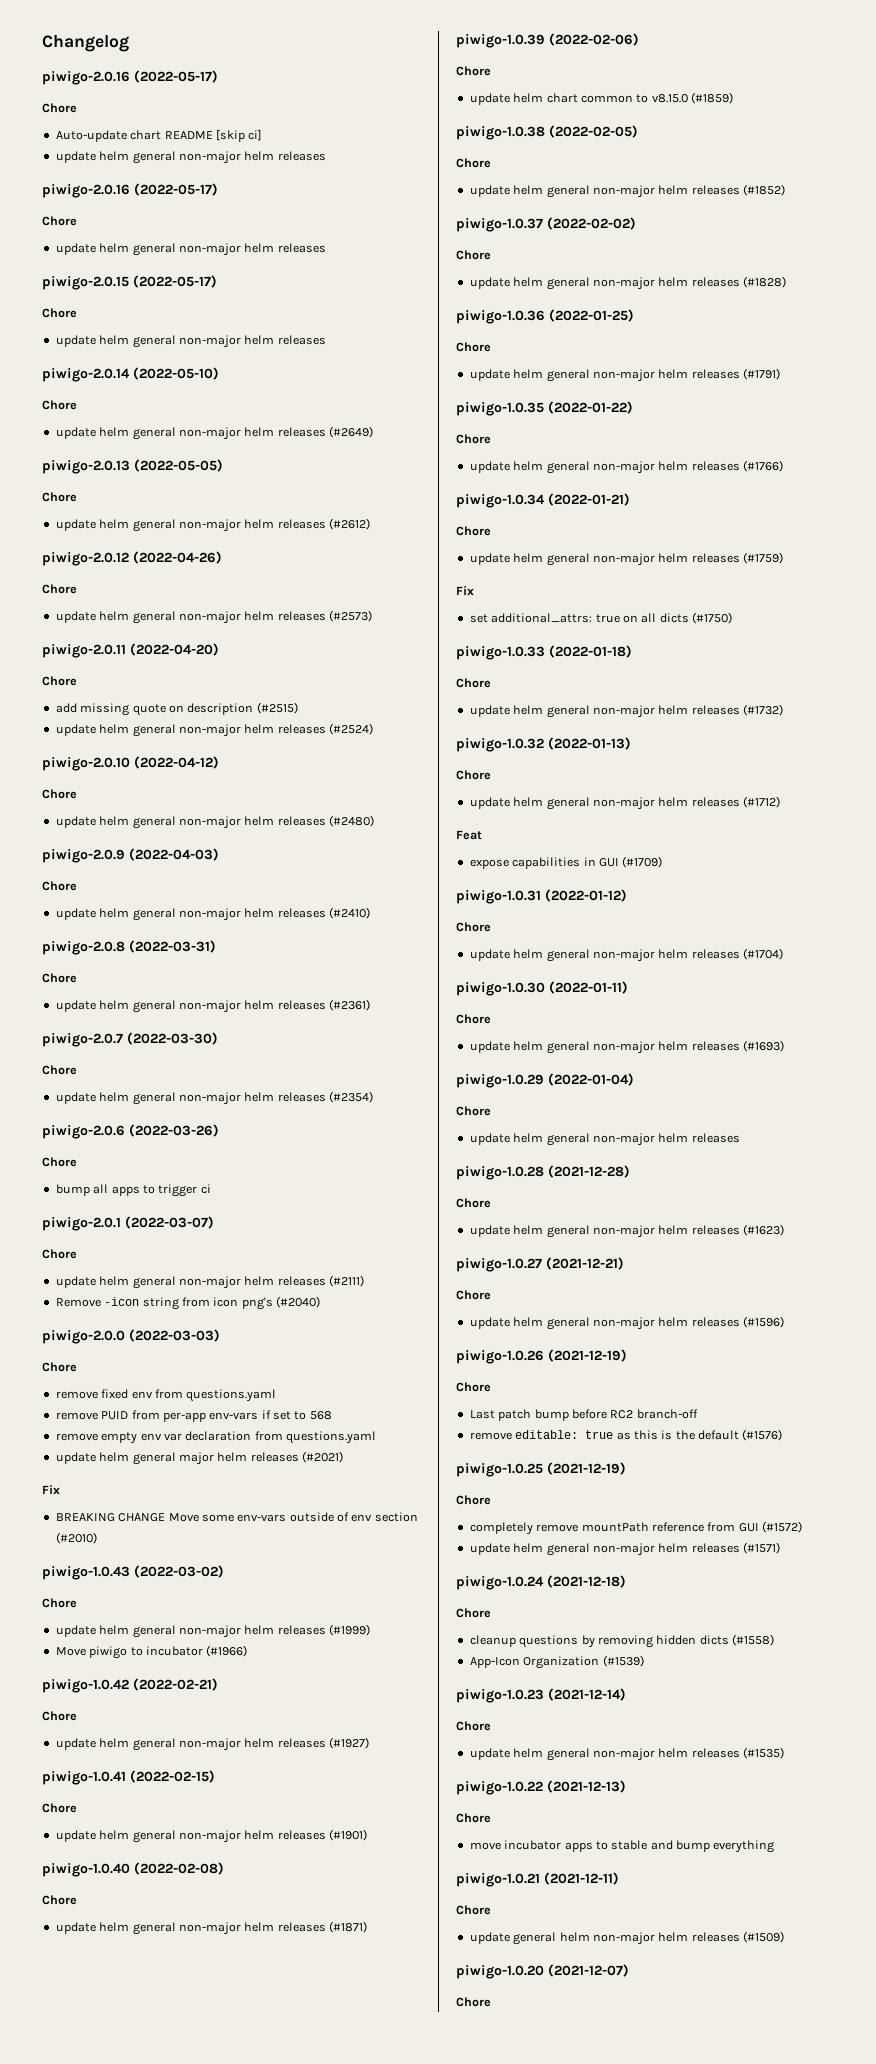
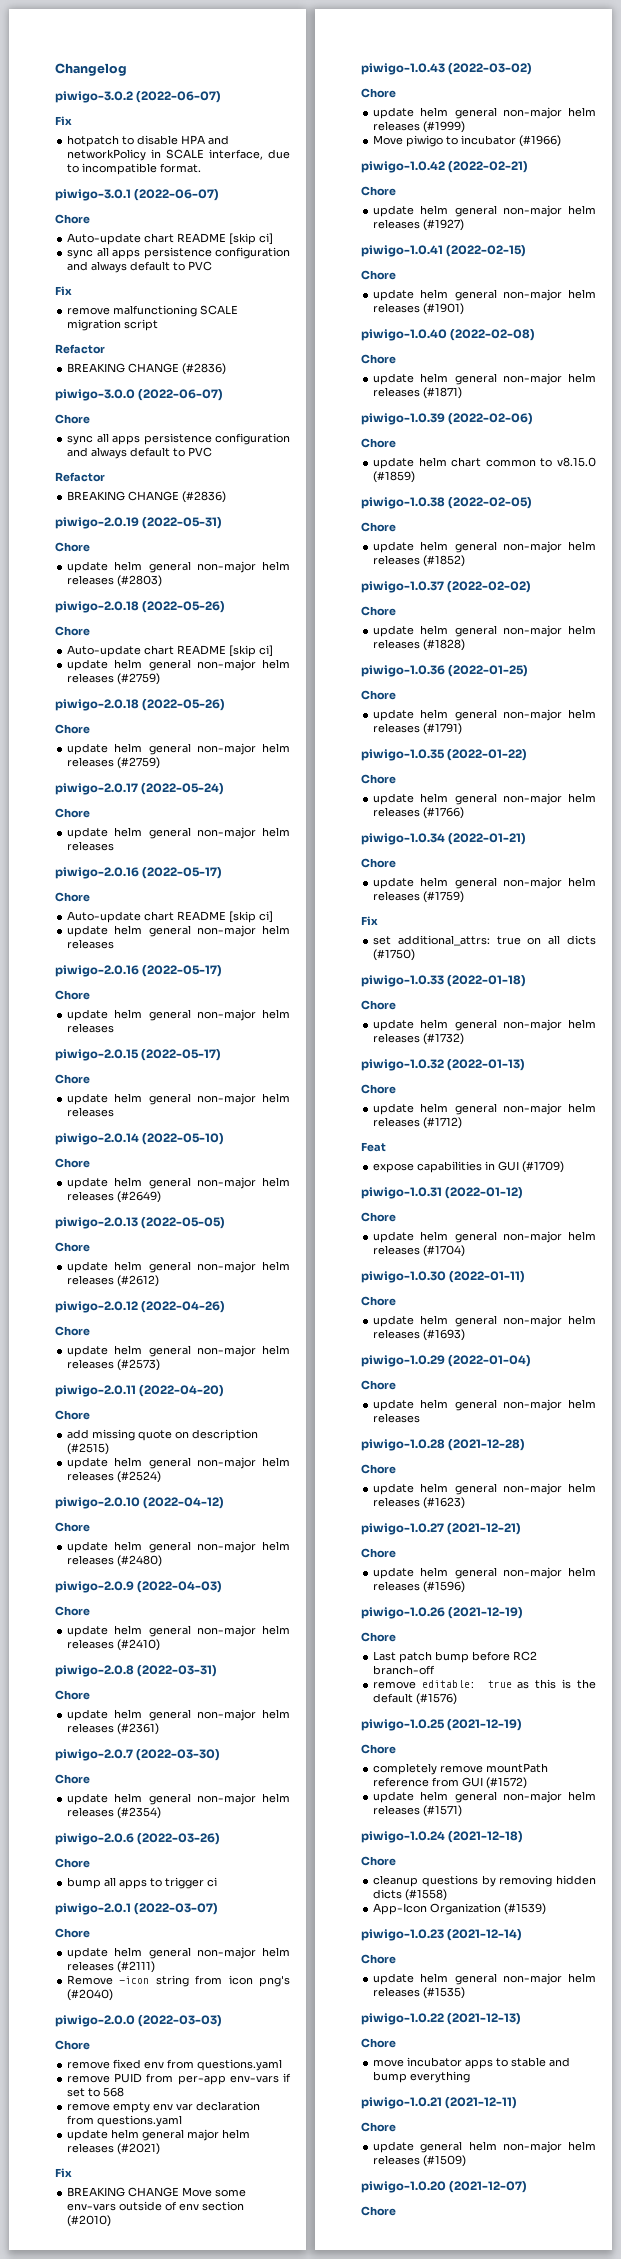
(129, 43) none -> [55,91,222,103] [55,116,72,125] [67,135,230,147] [67,149,290,161] [67,163,202,175] [55,189,220,201] [55,214,90,224] [67,233,274,245] [67,247,290,259] [67,261,213,273] [55,286,72,295] [67,305,239,317] [67,319,159,331] [55,344,105,354] [67,363,227,375] [55,389,224,401] [55,414,90,424] [67,433,290,445] [67,447,213,459] [55,472,105,482] [67,491,227,503] [55,517,223,529] [55,542,90,552] [67,561,290,573] [67,575,163,587] [55,601,226,613] [55,626,90,636] [67,645,274,657] [67,659,290,671] [67,673,161,685] [55,699,226,711] [55,724,90,734] [67,743,290,755] [67,757,161,769] [55,783,225,795] [55,808,90,818] [67,827,290,839] [67,841,115,851] // piwigo-3.0.2 (2022-06-07) // Fix // hotpatch to disable HPA and networkPolicy in SCALE interface, due to incompatible format. // piwigo-3.0.1 (2022-06-07) // Chore // Auto-update chart README [skip ci] // sync all apps persistence configuration and always default to PVC // Fix // remove malfunctioning SCALE migration script // Refactor // BREAKING CHANGE (#2836) // piwigo-3.0.0 (2022-06-07) // Chore // sync all apps persistence configuration and always default to PVC // Refactor // BREAKING CHANGE (#2836) // piwigo-2.0.19 (2022-05-31) // Chore // update helm general non-major helm releases (#2803) // piwigo-2.0.18 (2022-05-26) // Chore // Auto-update chart README [skip ci] // update helm general non-major helm releases (#2759) // piwigo-2.0.18 (2022-05-26) // Chore // update helm general non-major helm releases (#2759) // piwigo-2.0.17 (2022-05-24) // Chore // update helm general non-major helm releases

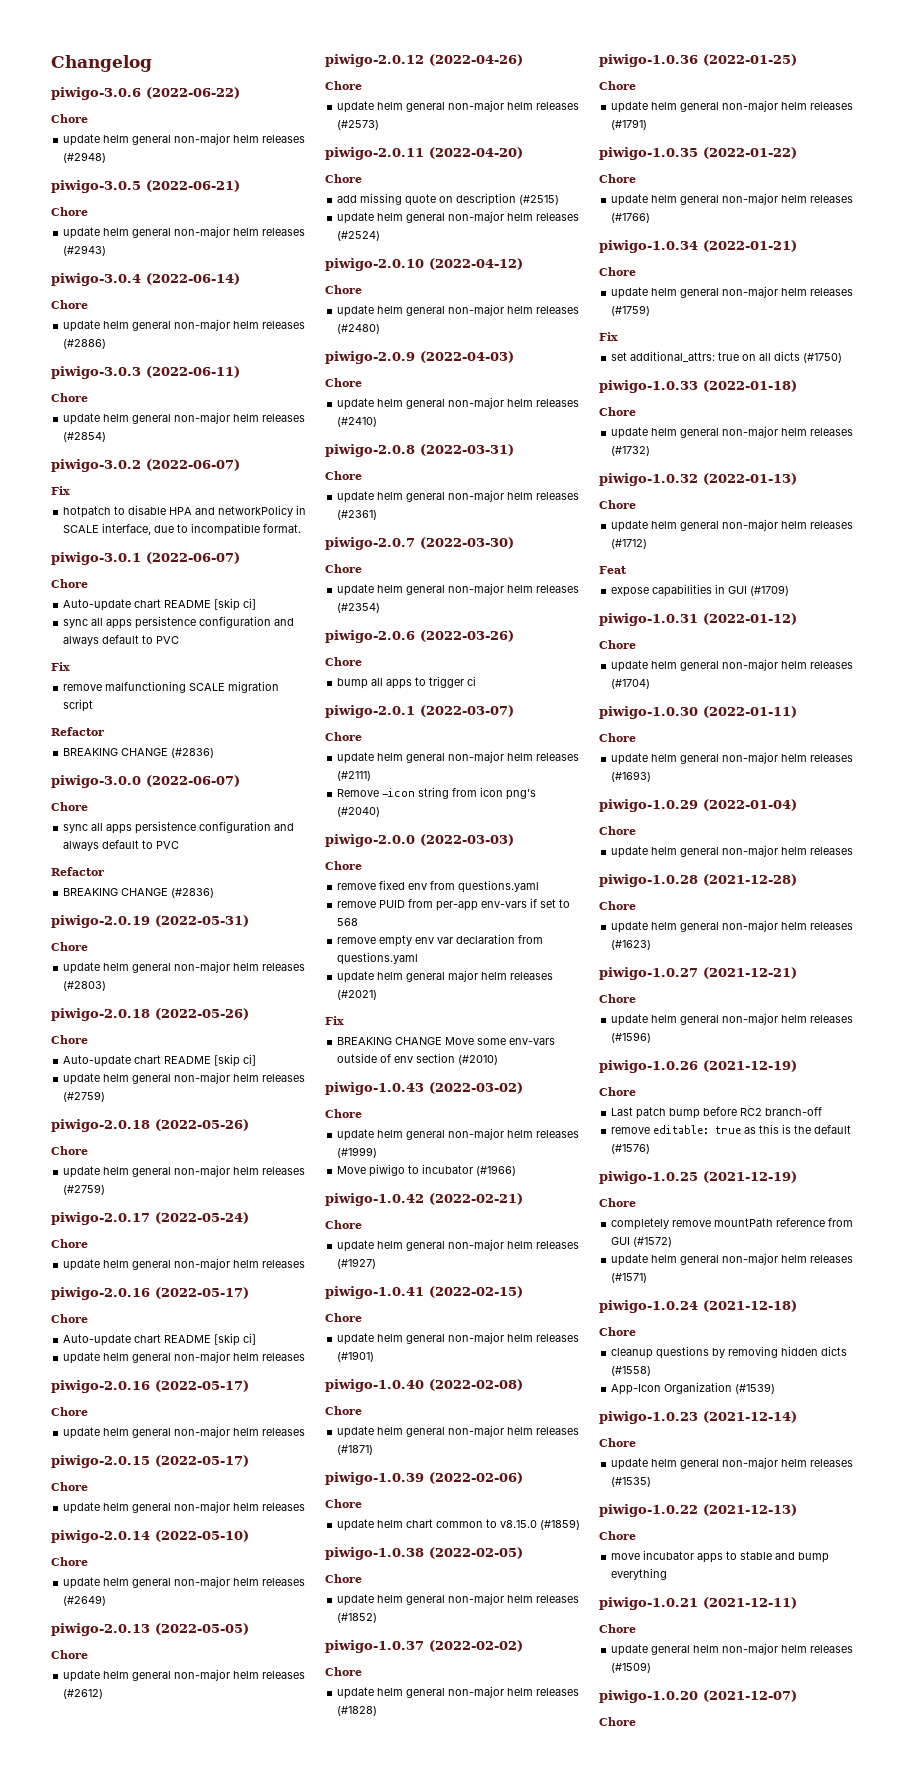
(127, 69) none -> [51,87,240,100] [51,114,88,123] [63,133,306,146] [63,152,107,163] [51,180,240,193] [51,207,88,216] [63,226,306,239] [63,245,107,256] [51,273,240,286] [51,300,88,309] [63,319,306,332] [63,339,107,349] [51,366,240,379] [51,393,88,402] [63,412,306,425] [63,432,107,442] // piwigo-3.0.6 (2022-06-22) // Chore // update helm general non-major helm releases (#2948) // piwigo-3.0.5 (2022-06-21) // Chore // update helm general non-major helm releases (#2943) // piwigo-3.0.4 (2022-06-14) // Chore // update helm general non-major helm releases (#2886) // piwigo-3.0.3 (2022-06-11) // Chore // update helm general non-major helm releases (#2854)

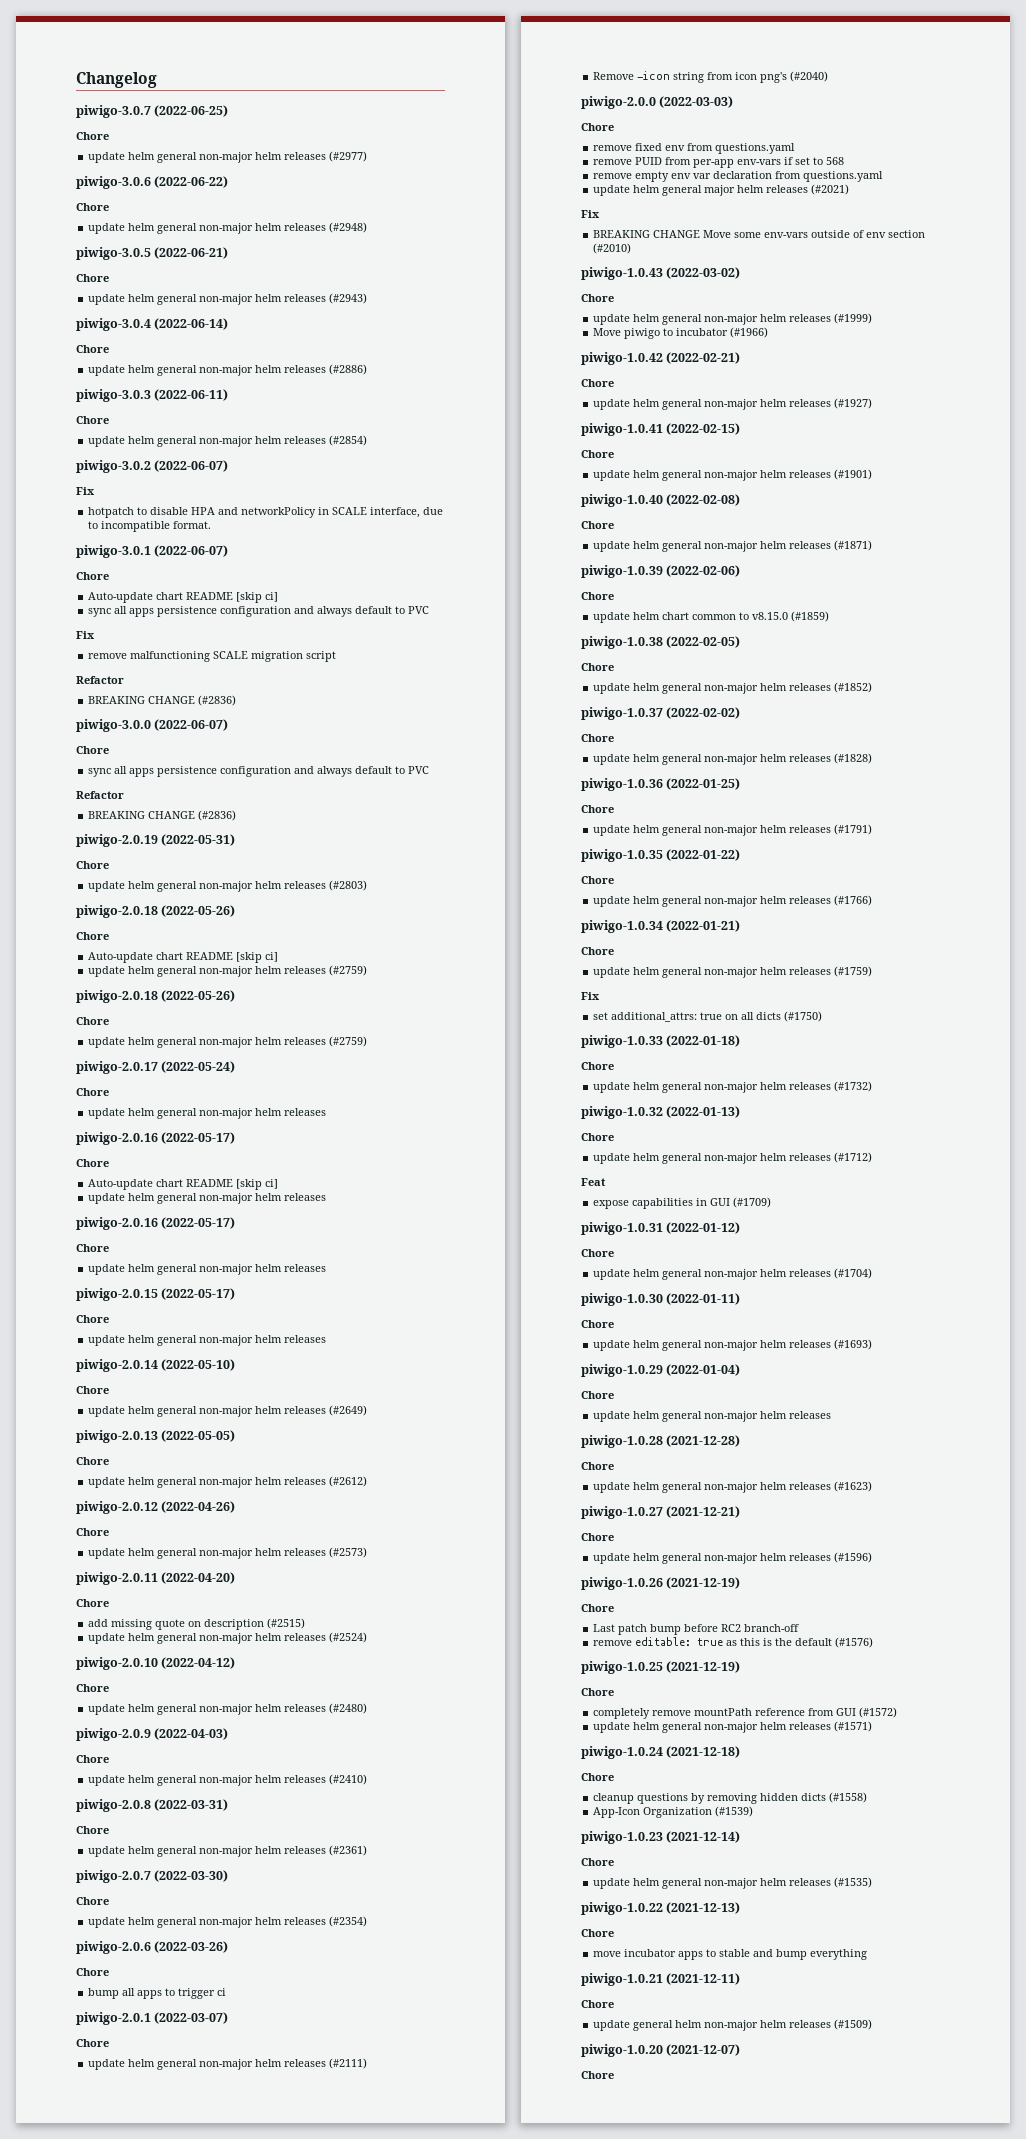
(152, 63) none -> [76,105,229,118] [76,132,109,140] [88,151,368,163] // piwigo-3.0.7 (2022-06-25) // Chore // update helm general non-major helm releases (#2977)

